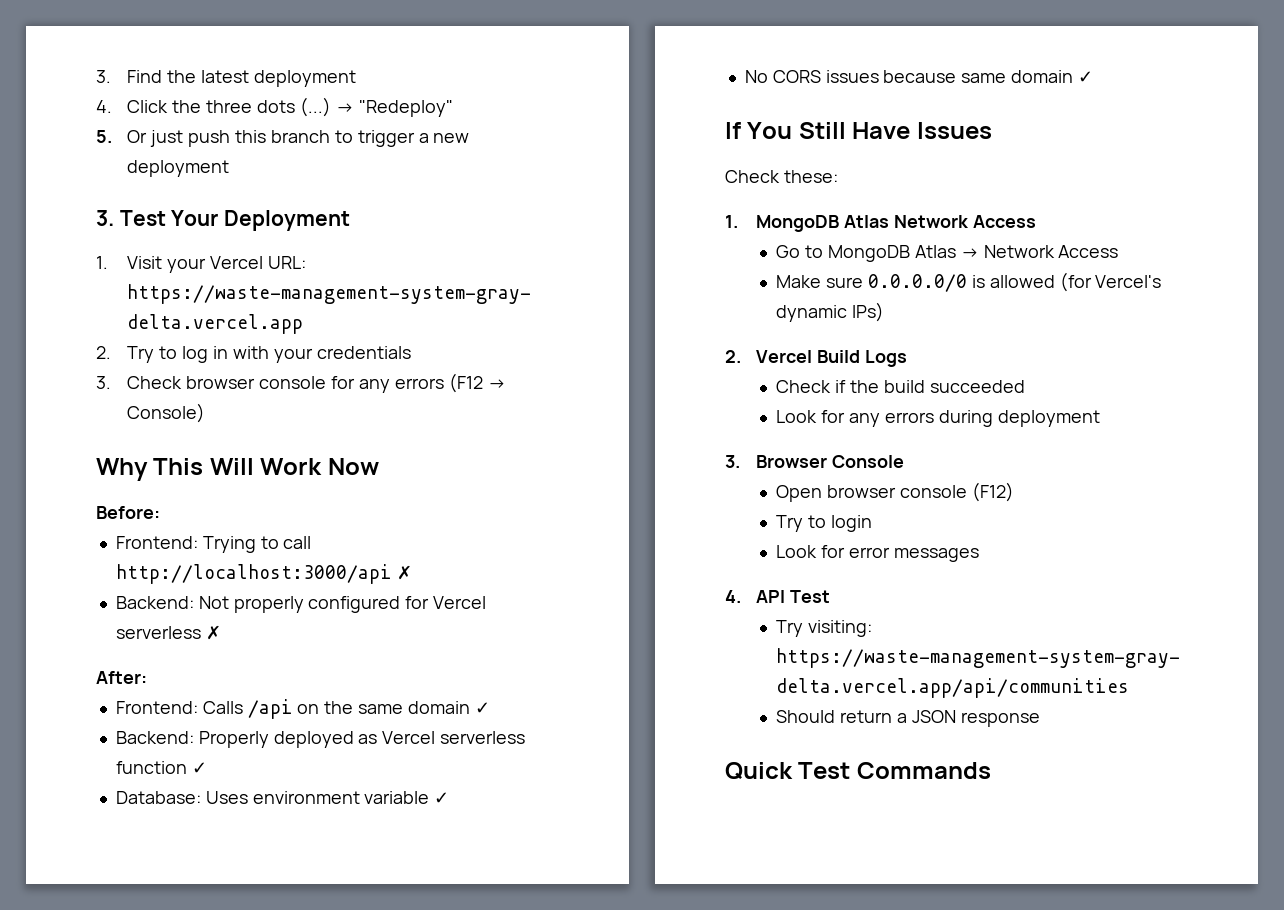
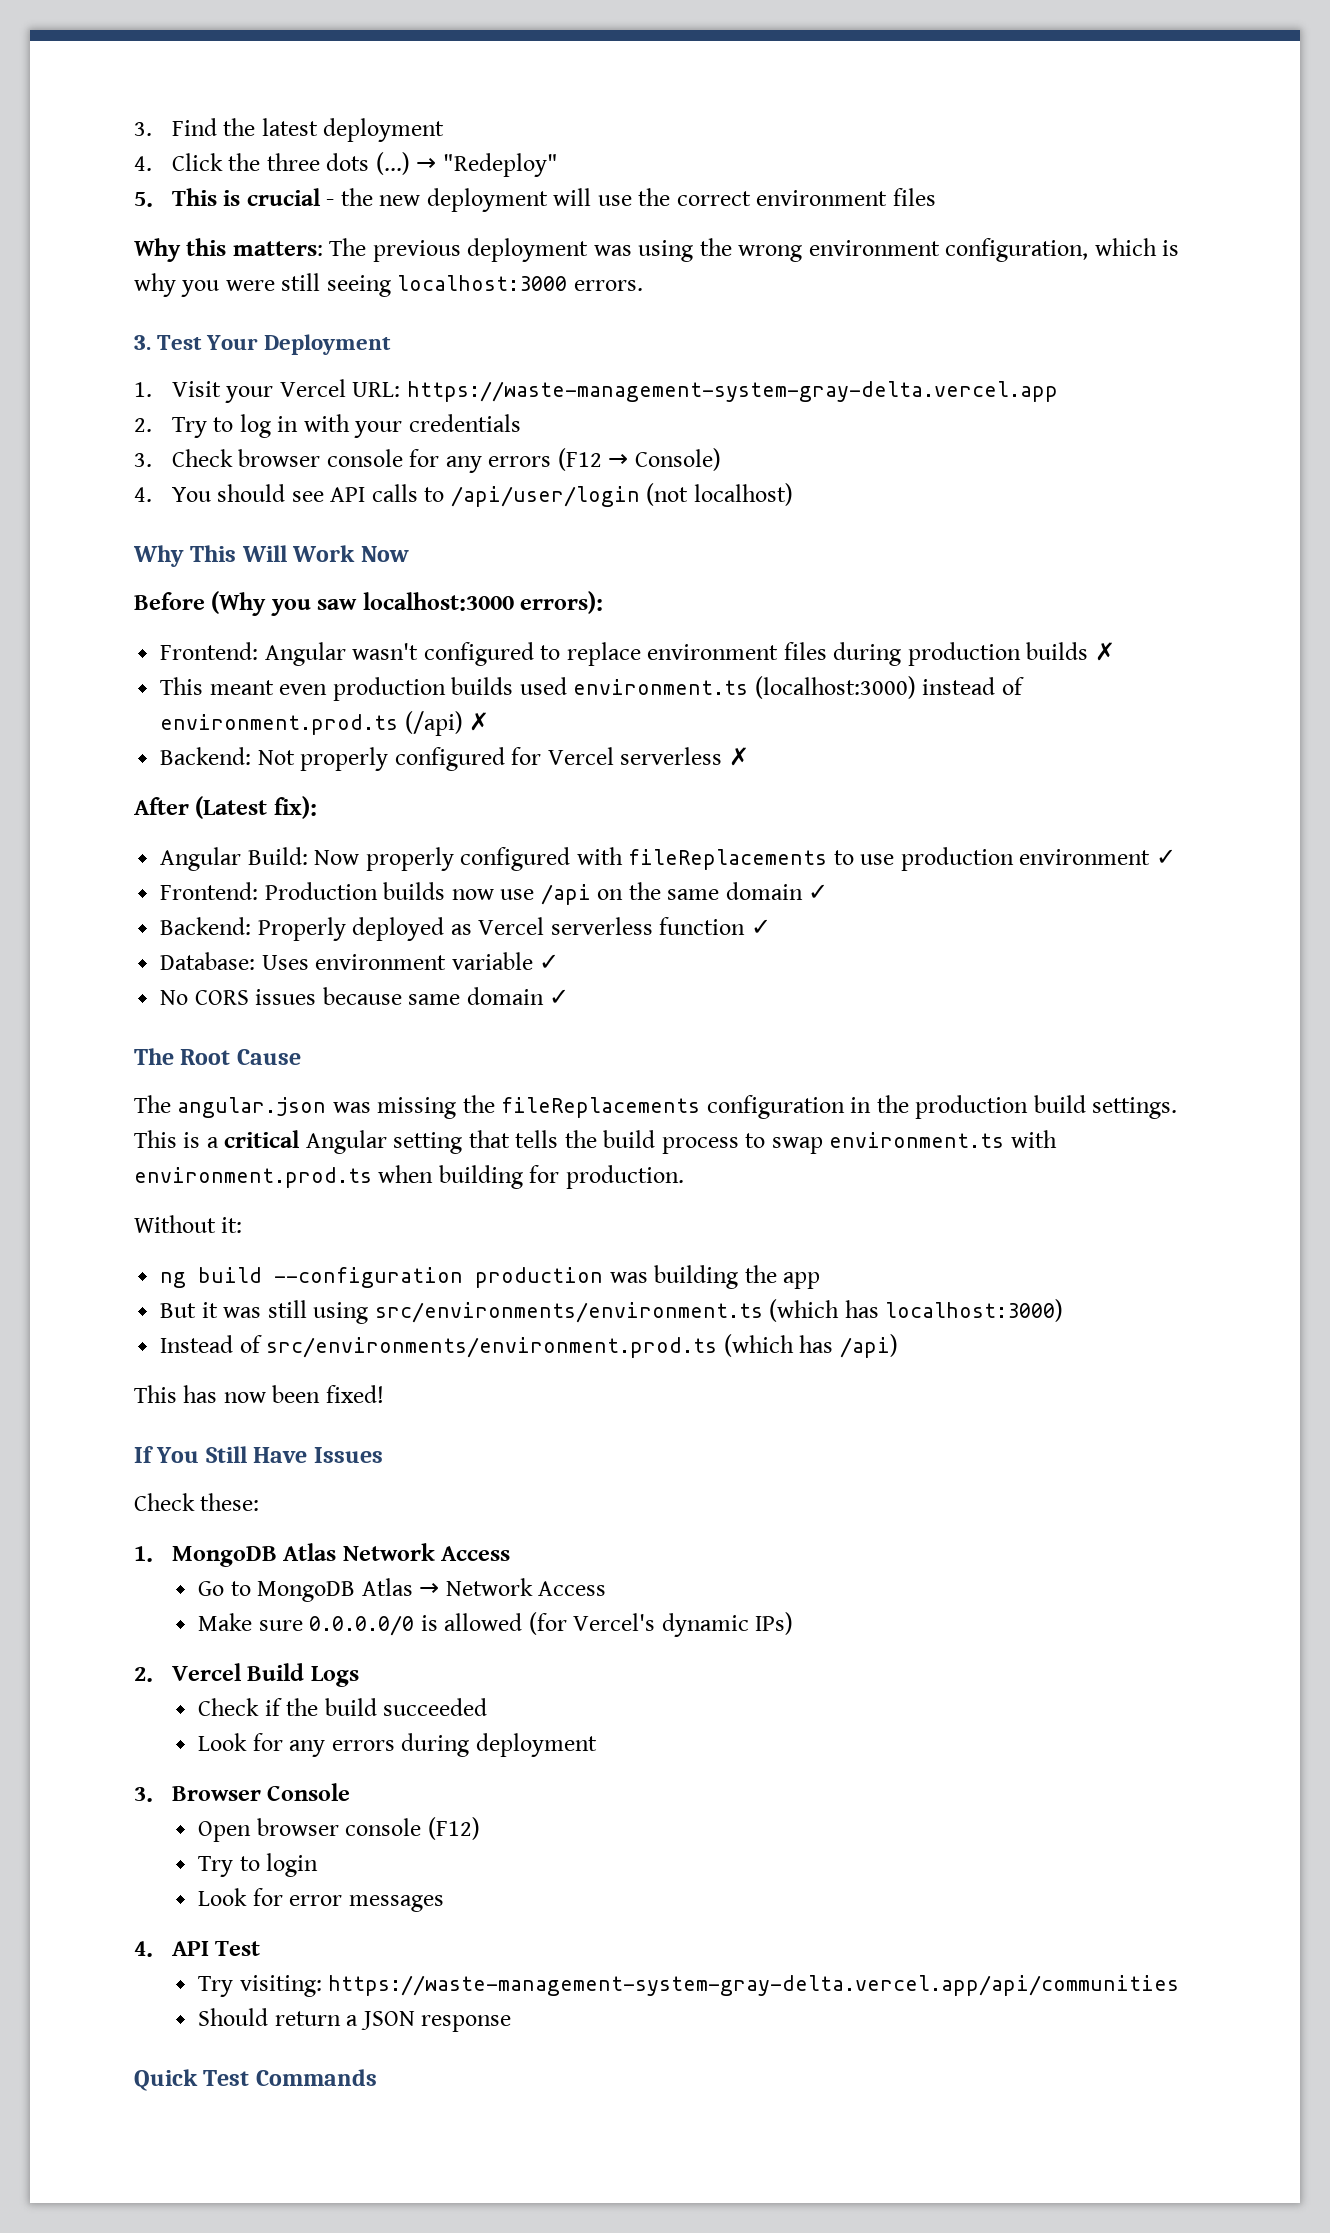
[127,130,470,147] [127,160,230,177] Or just push this branch to trigger a new deployment -> [171,188,936,212] [134,238,1180,262] [134,273,643,297] This is crucial - the new deployment will use the correct environment files // Why this matters: The previous deployment was using the wrong environment configuration, which is why you were still seeing localhost:3000 errors.
(206, 413) none -> [134,483,793,507] // 4. You should see API calls to /api/user/login (not localhost)
[96,506,160,519] [115,536,312,553] [115,564,392,584] Before: // Frontend: Trying to call http://localhost:3000/api -> [134,591,604,616] [160,642,1115,666] [160,676,1024,701] [160,711,463,736] Before (Why you saw localhost:3000 errors): // Frontend: Angular wasn't configured to replace environment files during production builds ✗ // This meant even production builds used environment.ts (localhost:3000) instead of environment.prod.ts (/api)
[96,671,147,684] [115,701,243,714] After: // Frontend: Calls -> [134,796,317,819] [160,847,1176,871] [160,882,535,900] After (Latest fix): // Angular Build: Now properly configured with fileReplacements to use production environment ✓ // Frontend: Production builds now use
(1093, 77) none -> [134,1048,301,1065] [134,1095,1178,1119] [134,1130,1057,1154] [134,1165,684,1189] [134,1215,243,1233] [160,1265,821,1289] [160,1299,1064,1324] [160,1334,898,1358] [134,1385,384,1403] // The Root Cause // The angular.json was missing the fileReplacements configuration in the production build settings. This is a critical Angular setting that tells the build process to swap environment.ts with environment.prod.ts when building for production. // Without it: // ng build --configuration production was building the app // But it was still using src/environments/environment.ts (which has localhost:3000) // Instead of src/environments/environment.prod.ts (which has /api) // This has now been fixed!

